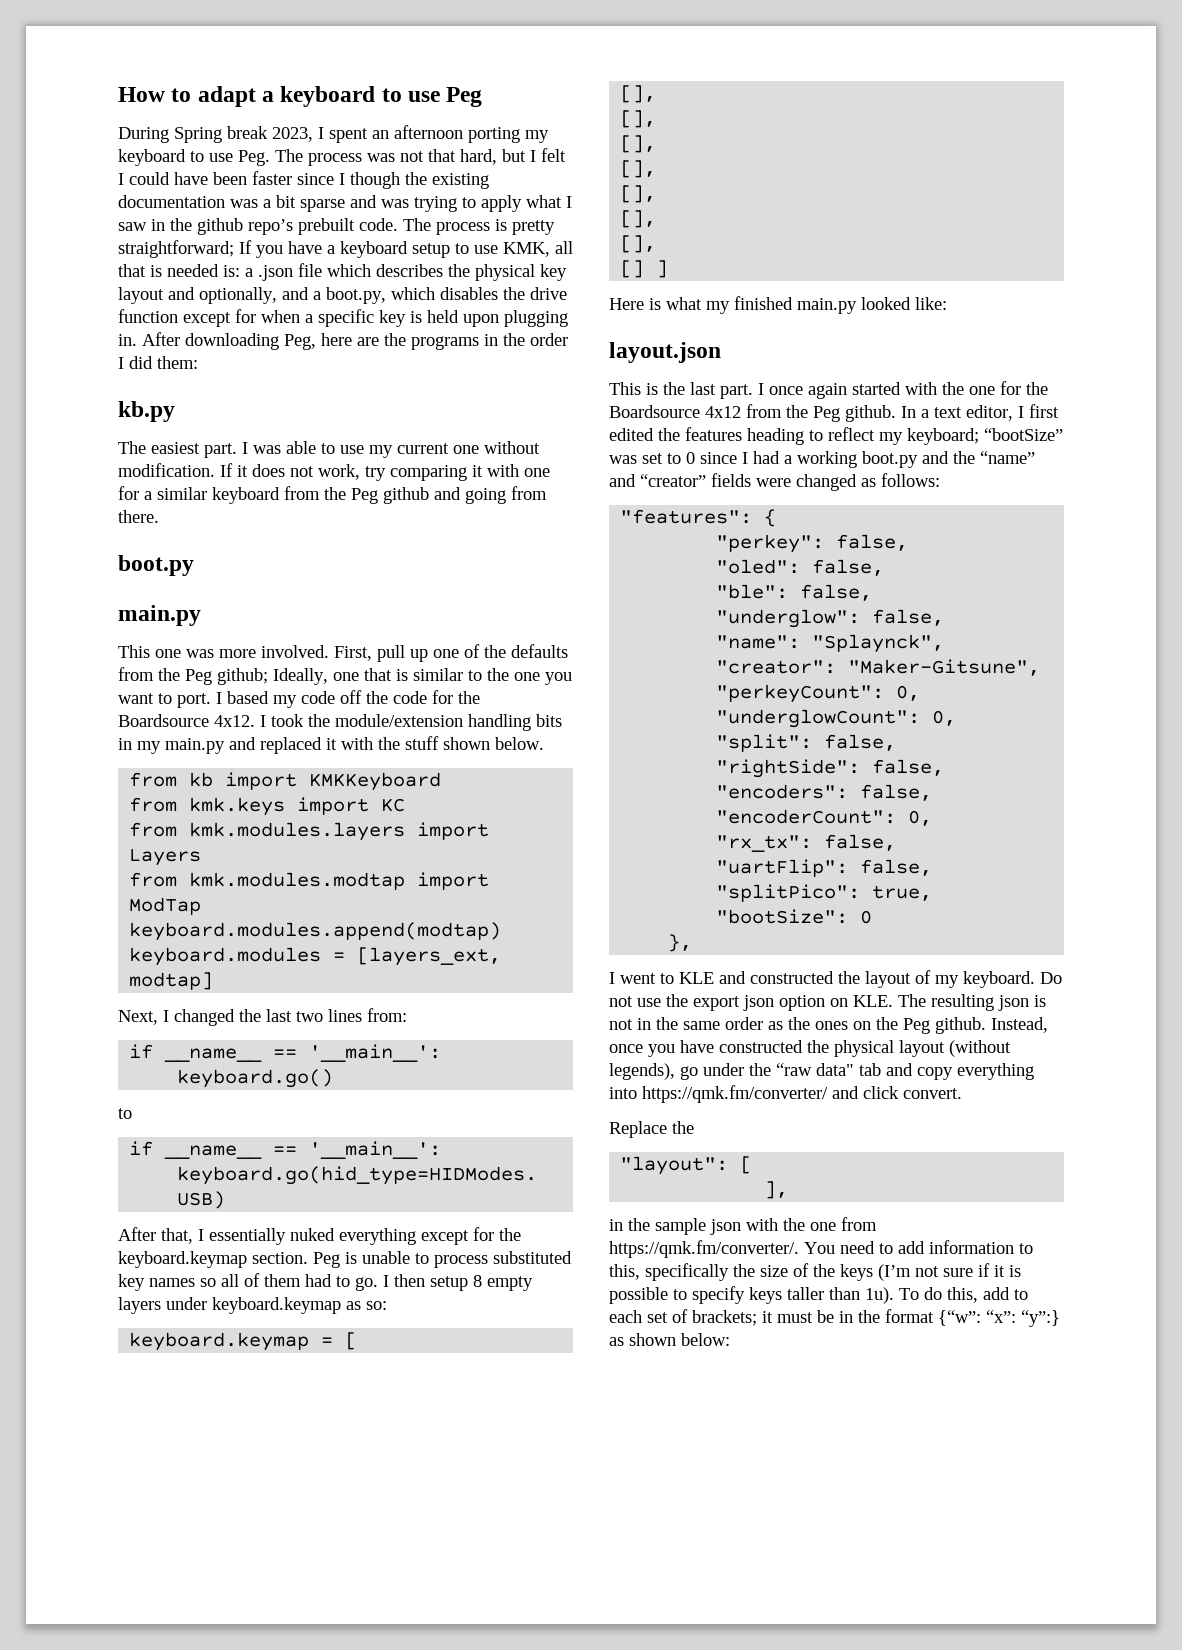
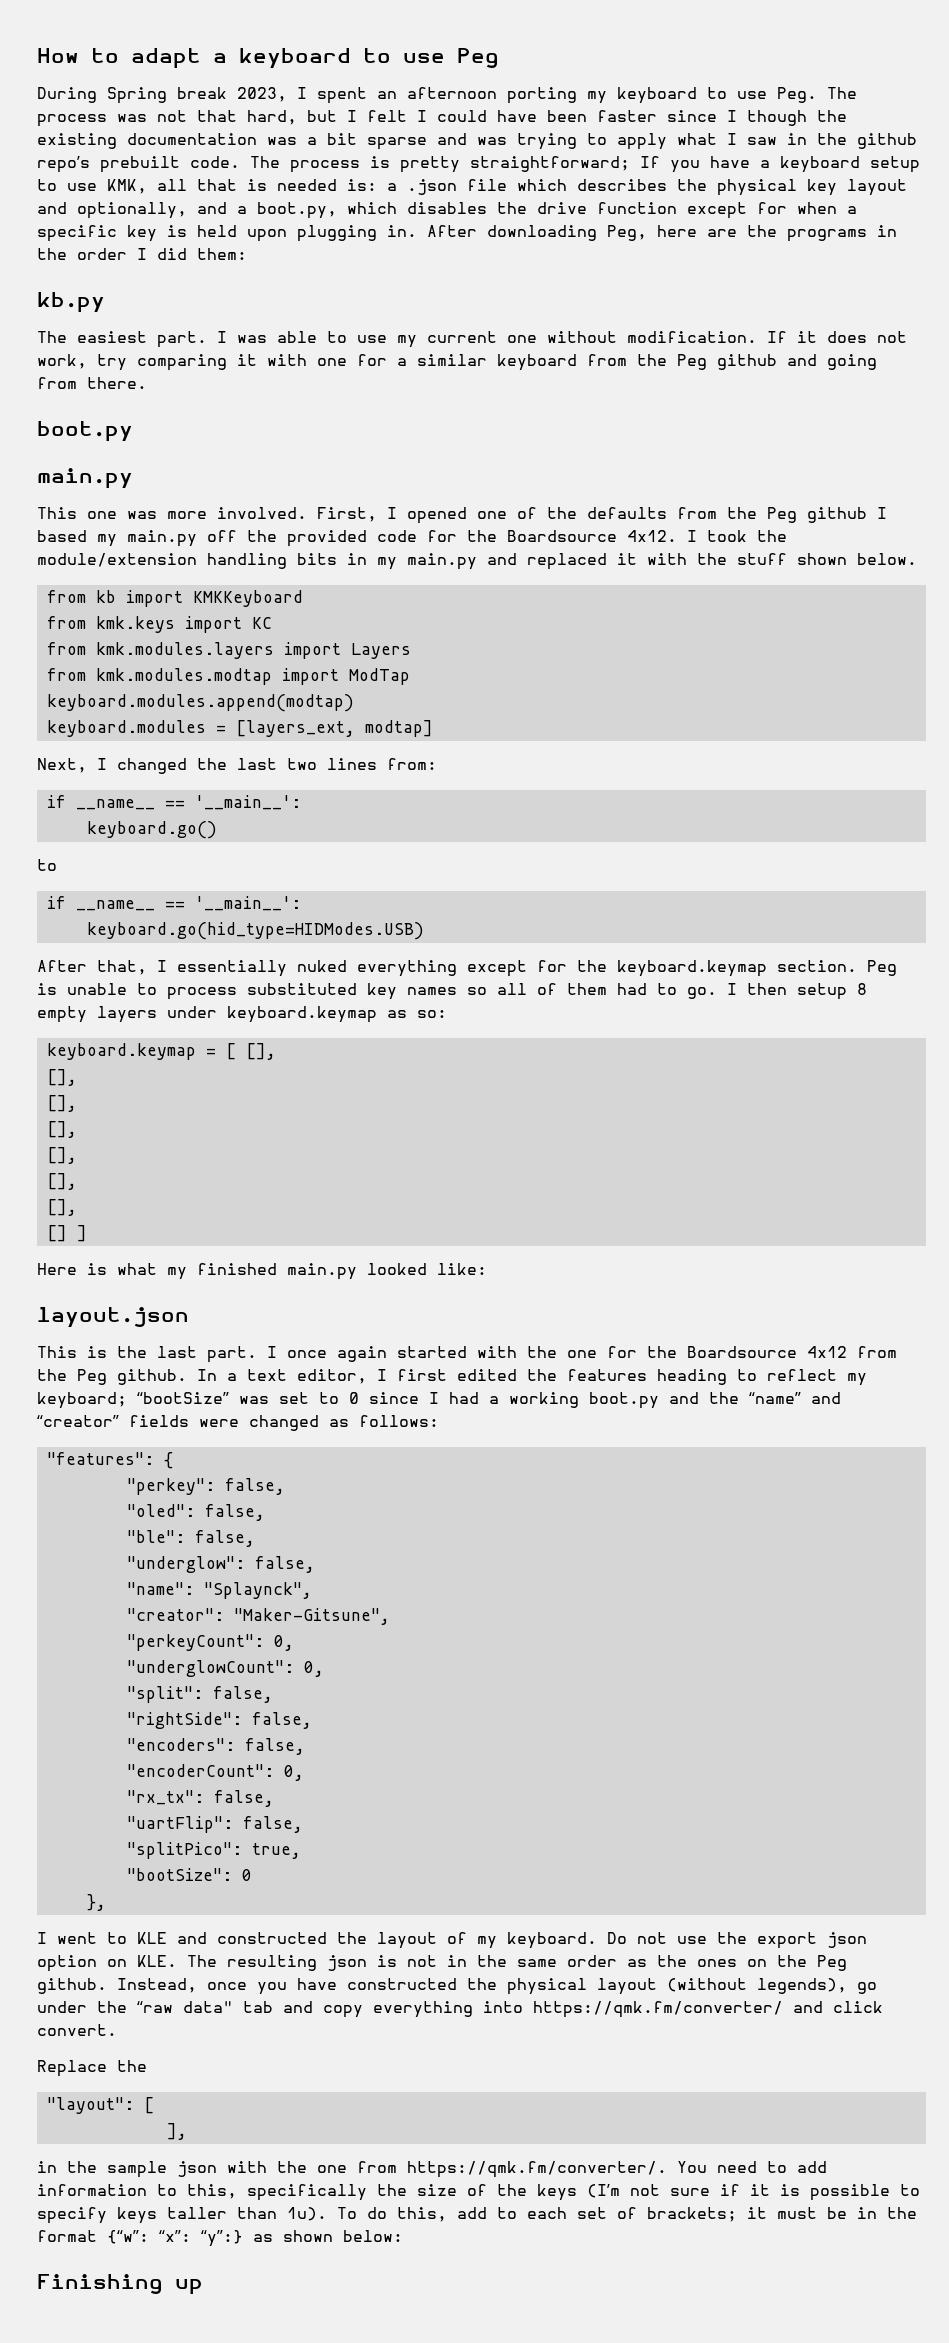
[377,645,428,662] pull up -> [387,507,467,524] I opened
[217,668,572,685] [118,693,211,708] github; Ideally, one that is similar to the one you want to port. -> [807,507,867,523] github
[301,691,335,704] code -> [127,530,197,547] main.py
(388, 697) none -> [287,530,367,547] provided
(358, 1341) // -> (236, 1051) none
(730, 1339) none -> [37,2274,203,2295] // Finishing up

